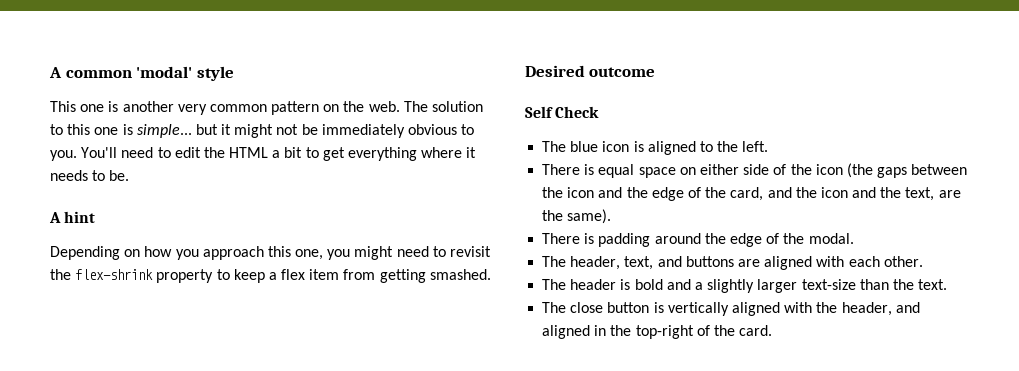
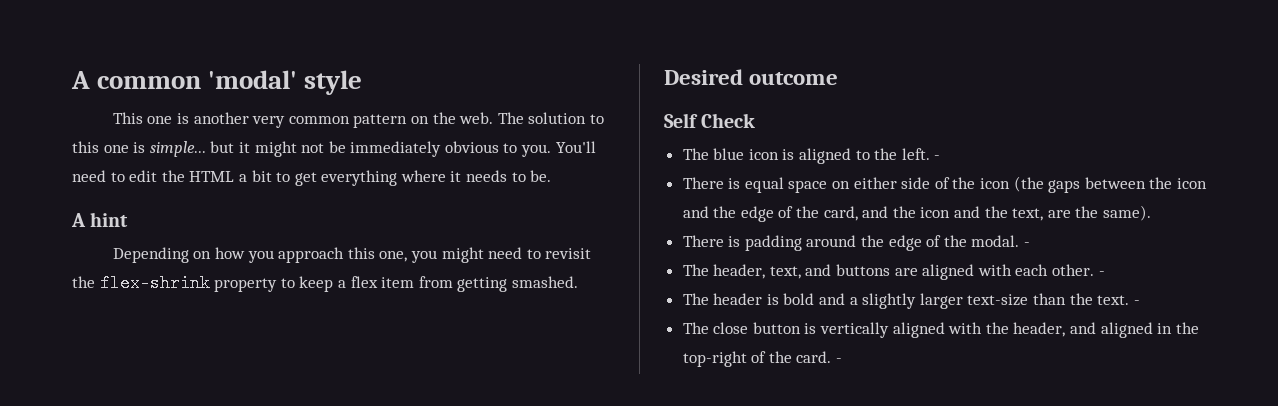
(769, 146) none -> [934,155,941,160] -
(854, 238) none -> [1024,242,1031,247] -
(923, 261) none -> [1098,271,1105,276] -
(948, 284) none -> [1133,300,1140,305] -
(773, 330) none -> [836,358,843,363] -

